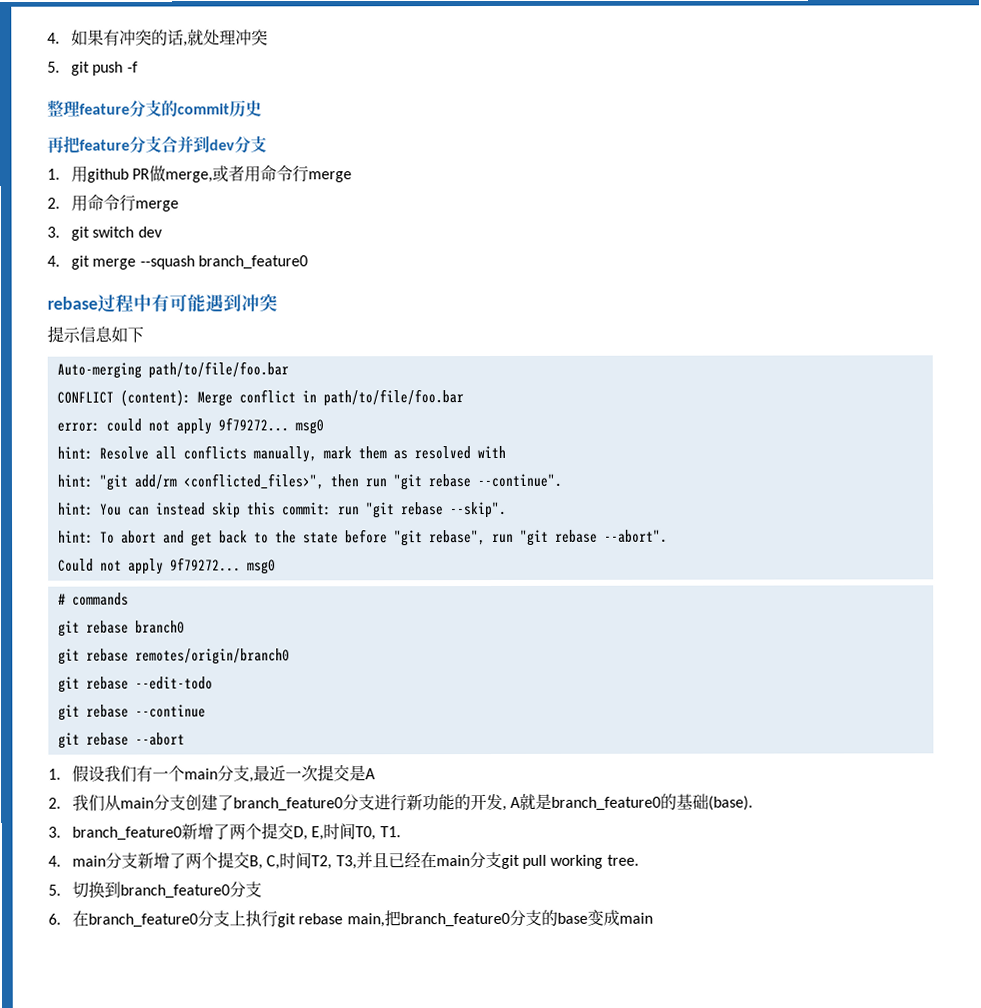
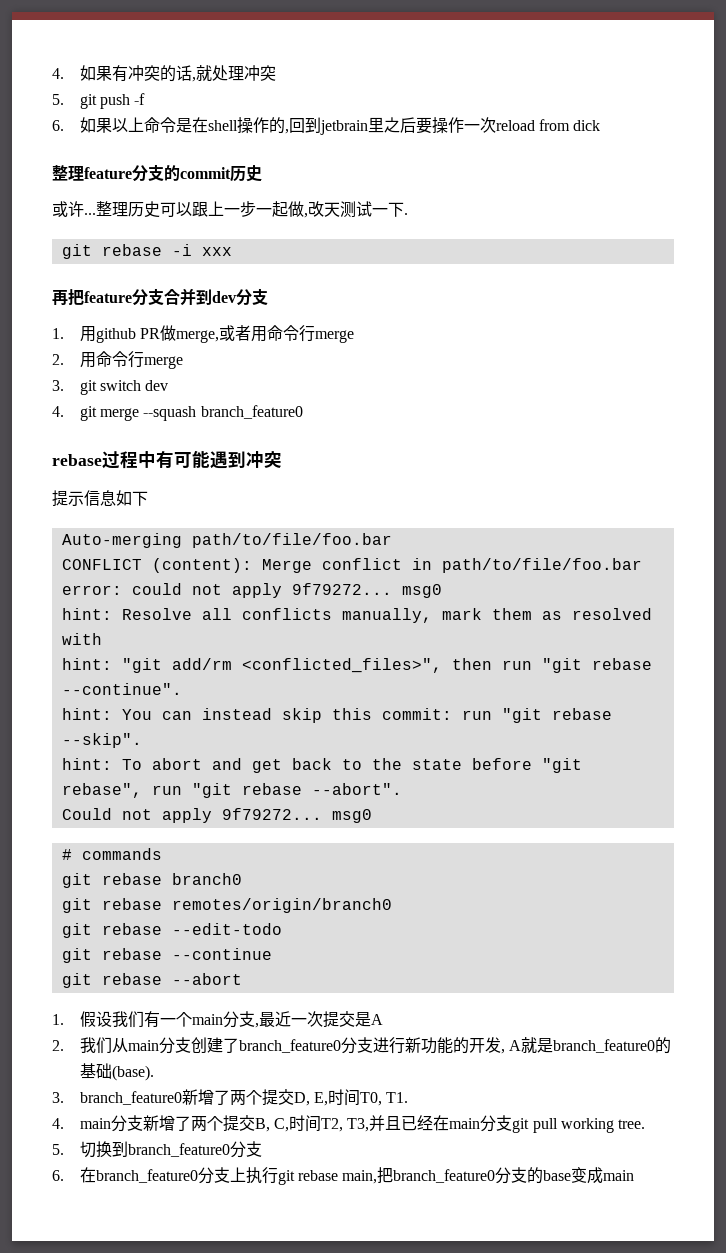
(138, 67) none -> [52,117,601,135] // 6.如果以上命令是在shell操作的,回到jetbrain里之后要操作一次reload from dick
(262, 108) none -> [52,201,408,218] [61,244,232,259] // 或许...整理历史可以跟上一步一起做,改天测试一下. // git rebase -i xxx

